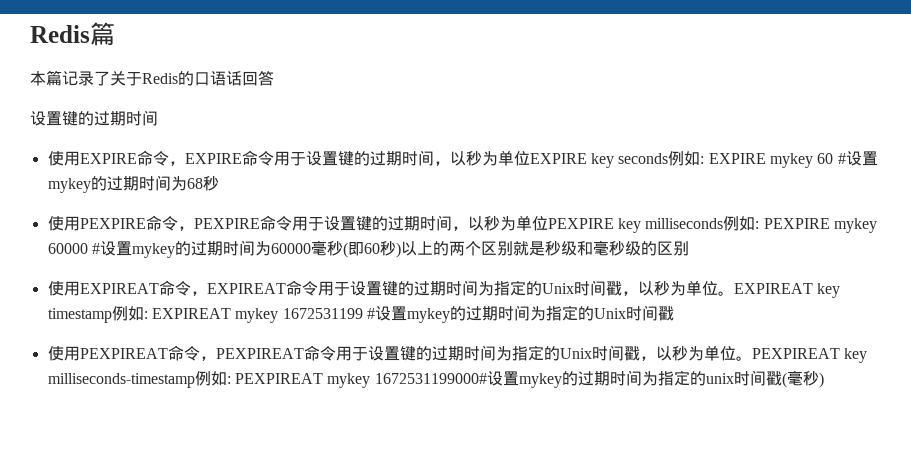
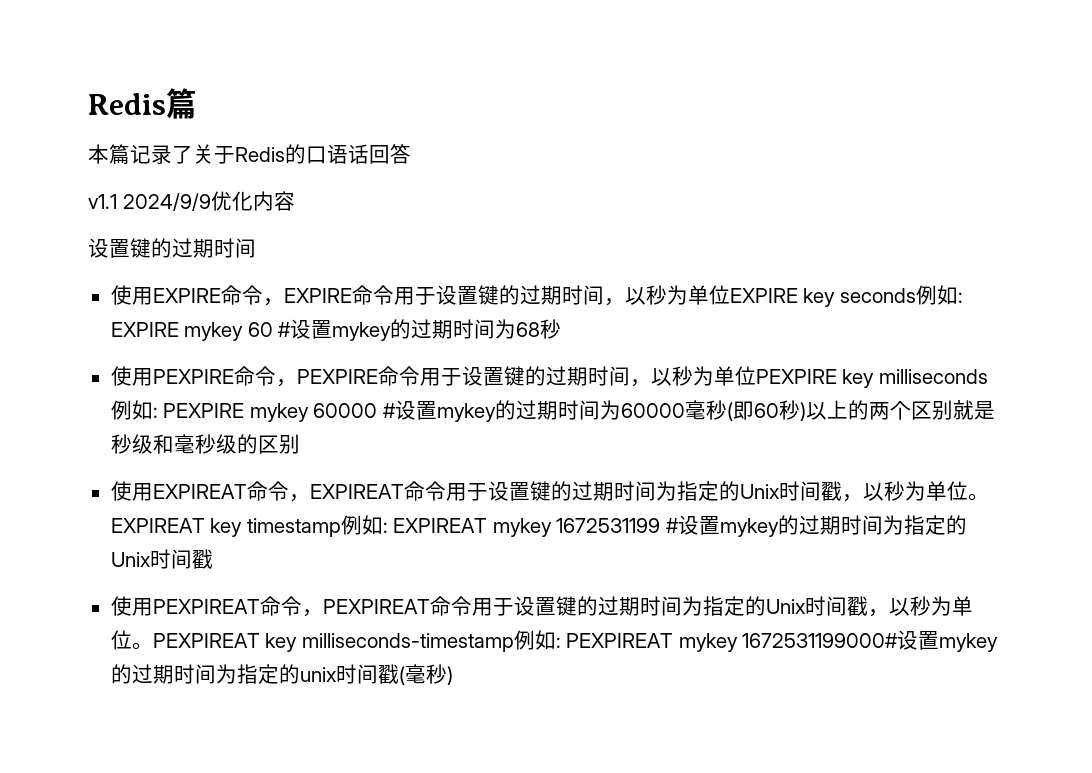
(274, 78) none -> [88,191,295,211] // v1.1 2024/9/9优化内容

